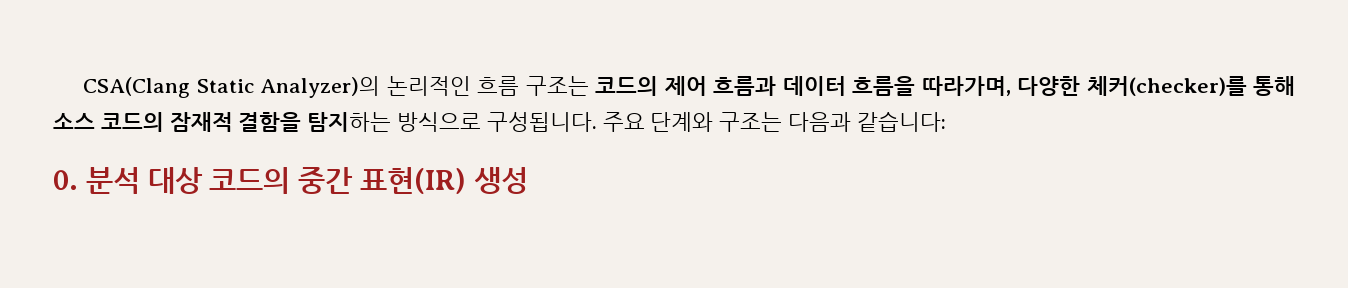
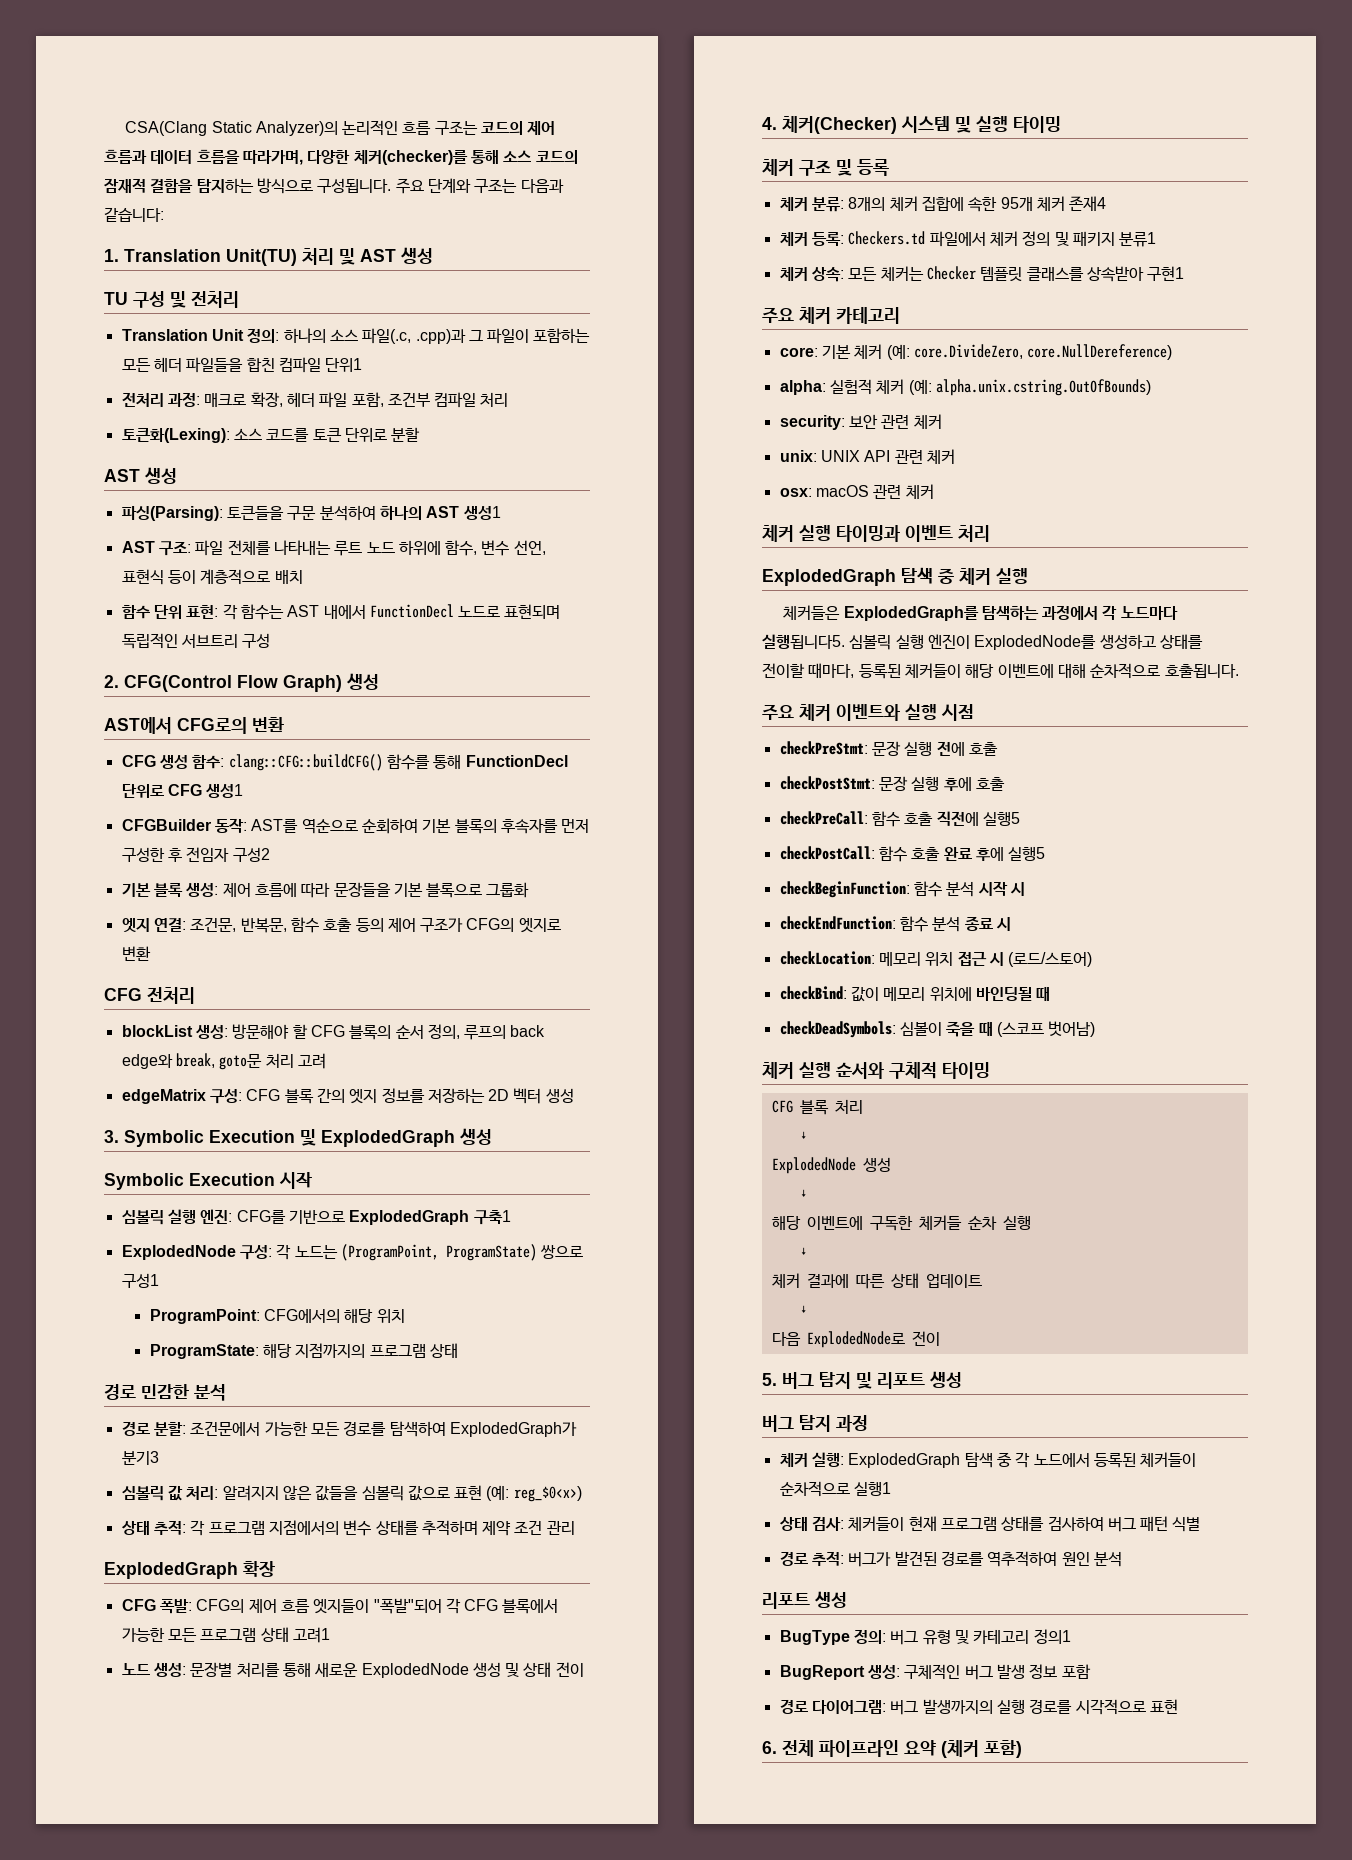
[53,167,528,194] 0. 분석 대상 코드의 중간 표현(IR) 생성 -> [104,247,433,266] [104,291,239,308] [121,328,591,344] [121,357,363,373] [121,392,509,408] [121,427,421,443] [104,467,177,484] [121,505,501,521] [121,540,546,556] [121,569,303,585] [121,604,561,620] [121,633,271,649] [104,673,379,692] [104,717,284,734] [121,754,568,771] [121,784,244,798] [121,818,590,834] [121,847,270,862] [121,882,530,898] [121,917,561,933] [121,946,151,961] [104,987,195,1004] [121,1024,546,1040] [121,1053,326,1070] [121,1088,574,1104] [104,1128,492,1147] [104,1172,312,1190] [121,1209,511,1225] [121,1244,584,1261] [121,1273,159,1288] [149,1309,405,1324] [149,1343,459,1359] [104,1384,226,1401] [121,1421,577,1437] [121,1451,159,1465] [121,1485,582,1502] [120,1520,575,1536] [104,1561,275,1579] [121,1598,559,1614] [121,1627,330,1643] [121,1662,584,1678] [762,116,1061,134] [762,159,889,176] [779,196,1107,212] [779,231,1157,247] [779,266,1185,282] [762,307,900,324] [779,344,1173,360] [779,379,1151,396] [779,414,942,430] [779,449,955,464] [779,484,934,499] [762,525,990,542] [762,567,1028,586] [783,605,1178,621] [762,634,1203,650] [762,663,1239,679] [762,704,974,721] [779,741,998,756] [779,776,1005,791] [779,811,1020,827] [779,846,1046,862] [779,881,1025,898] [779,916,1011,932] [779,951,1093,967] [779,986,1051,1002] [779,1021,1096,1038] [762,1062,990,1079] [771,1099,863,1115] [799,1131,807,1141] [771,1157,891,1174] [799,1189,807,1199] [771,1215,1031,1231] [799,1247,807,1257] [771,1273,982,1289] [799,1305,807,1315] [771,1331,940,1348] [762,1371,962,1389] [762,1415,868,1432] [779,1452,1197,1468] [779,1481,891,1497] [778,1516,1201,1532] [779,1551,1122,1567] [762,1591,847,1609] [779,1629,1071,1645] [779,1664,1091,1680] [779,1699,1178,1715] [762,1740,1022,1758] 1. Translation Unit(TU) 처리 및 AST 생성 // TU 구성 및 전처리 // Translation Unit 정의: 하나의 소스 파일(.c, .cpp)과 그 파일이 포함하는 모든 헤더 파일들을 합친 컴파일 단위1 // 전처리 과정: 매크로 확장, 헤더 파일 포함, 조건부 컴파일 처리 // 토큰화(Lexing): 소스 코드를 토큰 단위로 분할 // AST 생성 // 파싱(Parsing): 토큰들을 구문 분석하여 하나의 AST 생성1 // AST 구조: 파일 전체를 나타내는 루트 노드 하위에 함수, 변수 선언, 표현식 등이 계층적으로 배치 // 함수 단위 표현: 각 함수는 AST 내에서 FunctionDecl 노드로 표현되며 독립적인 서브트리 구성 // 2. CFG(Control Flow Graph) 생성 // AST에서 CFG로의 변환 // CFG 생성 함수: clang::CFG::buildCFG() 함수를 통해 FunctionDecl 단위로 CFG 생성1 // CFGBuilder 동작: AST를 역순으로 순회하여 기본 블록의 후속자를 먼저 구성한 후 전임자 구성2 // 기본 블록 생성: 제어 흐름에 따라 문장들을 기본 블록으로 그룹화 // 엣지 연결: 조건문, 반복문, 함수 호출 등의 제어 구조가 CFG의 엣지로 변환 // CFG 전처리 // blockList 생성: 방문해야 할 CFG 블록의 순서 정의, 루프의 back edge와 break, goto문 처리 고려 // edgeMatrix 구성: CFG 블록 간의 엣지 정보를 저장하는 2D 벡터 생성 // 3. Symbolic Execution 및 ExplodedGraph 생성 // Symbolic Execution 시작 // 심볼릭 실행 엔진: CFG를 기반으로 ExplodedGraph 구축1 // ExplodedNode 구성: 각 노드는 (ProgramPoint, ProgramState) 쌍으로 구성1 // ProgramPoint: CFG에서의 해당 위치 // ProgramState: 해당 지점까지의 프로그램 상태 // 경로 민감한 분석 // 경로 분할: 조건문에서 가능한 모든 경로를 탐색하여 ExplodedGraph가 분기3 // 심볼릭 값 처리: 알려지지 않은 값들을 심볼릭 값으로 표현 (예: reg_$0<x>) // 상태 추적: 각 프로그램 지점에서의 변수 상태를 추적하며 제약 조건 관리 // ExplodedGraph 확장 // CFG 폭발: CFG의 제어 흐름 엣지들이 "폭발"되어 각 CFG 블록에서 가능한 모든 프로그램 상태 고려1 // 노드 생성: 문장별 처리를 통해 새로운 ExplodedNode 생성 및 상태 전이 // 4. 체커(Checker) 시스템 및 실행 타이밍 // 체커 구조 및 등록 // 체커 분류: 8개의 체커 집합에 속한 95개 체커 존재4 // 체커 등록: Checkers.td 파일에서 체커 정의 및 패키지 분류1 // 체커 상속: 모든 체커는 Checker 템플릿 클래스를 상속받아 구현1 // 주요 체커 카테고리 // core: 기본 체커 (예: core.DivideZero, core.NullDereference) // alpha: 실험적 체커 (예: alpha.unix.cstring.OutOfBounds) // security: 보안 관련 체커 // unix: UNIX API 관련 체커 // osx: macOS 관련 체커 // 체커 실행 타이밍과 이벤트 처리 // ExplodedGraph 탐색 중 체커 실행 // 체커들은 ExplodedGraph를 탐색하는 과정에서 각 노드마다 실행됩니다5. 심볼릭 실행 엔진이 ExplodedNode를 생성하고 상태를 전이할 때마다, 등록된 체커들이 해당 이벤트에 대해 순차적으로 호출됩니다. // 주요 체커 이벤트와 실행 시점 // checkPreStmt: 문장 실행 전에 호출 // checkPostStmt: 문장 실행 후에 호출 // checkPreCall: 함수 호출 직전에 실행5 // checkPostCall: 함수 호출 완료 후에 실행5 // checkBeginFunction: 함수 분석 시작 시 // checkEndFunction: 함수 분석 종료 시 // checkLocation: 메모리 위치 접근 시 (로드/스토어) // checkBind: 값이 메모리 위치에 바인딩될 때 // checkDeadSymbols: 심볼이 죽을 때 (스코프 벗어남) // 체커 실행 순서와 구체적 타이밍 // CFG 블록 처리 // ↓ // ExplodedNode 생성 // ↓ // 해당 이벤트에 구독한 체커들 순차 실행 // ↓ // 체커 결과에 따른 상태 업데이트 // ↓ // 다음 ExplodedNode로 전이 // 5. 버그 탐지 및 리포트 생성 // 버그 탐지 과정 // 체커 실행: ExplodedGraph 탐색 중 각 노드에서 등록된 체커들이 순차적으로 실행1 // 상태 검사: 체커들이 현재 프로그램 상태를 검사하여 버그 패턴 식별 // 경로 추적: 버그가 발견된 경로를 역추적하여 원인 분석 // 리포트 생성 // BugType 정의: 버그 유형 및 카테고리 정의1 // BugReport 생성: 구체적인 버그 발생 정보 포함 // 경로 다이어그램: 버그 발생까지의 실행 경로를 시각적으로 표현 // 6. 전체 파이프라인 요약 (체커 포함)

